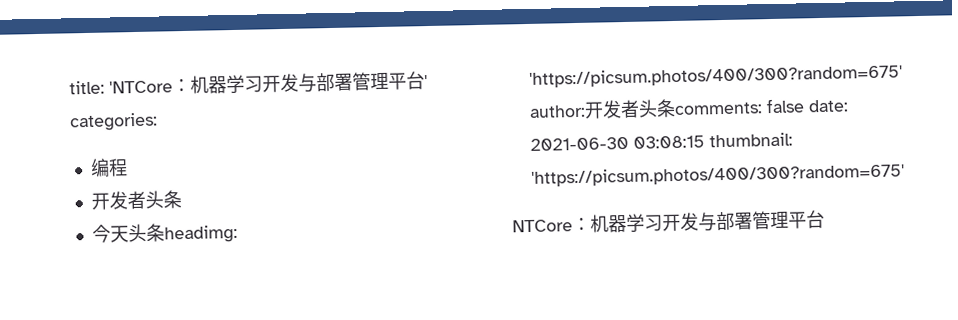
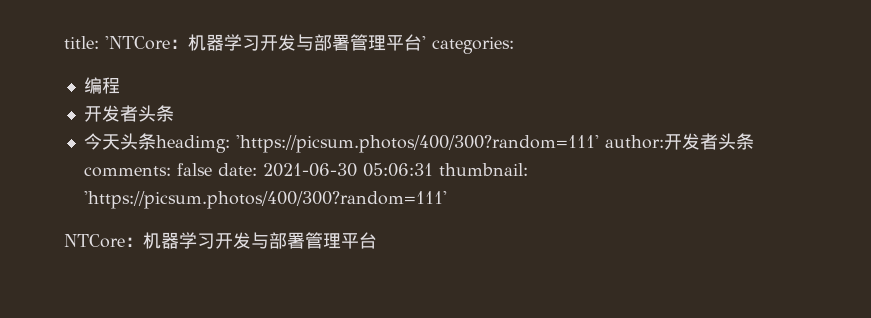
[528,64,903,88] 'https://picsum.photos/400/300?random=675' -> [235,135,599,153] 'https://picsum.photos/400/300?random=111'
[632,132,793,149] [530,163,905,187] 03:08:15 thumbnail: 'https://picsum.photos/400/300?random=675' -> [362,163,528,177] [83,191,447,209] 05:06:31 thumbnail: 'https://picsum.photos/400/300?random=111'

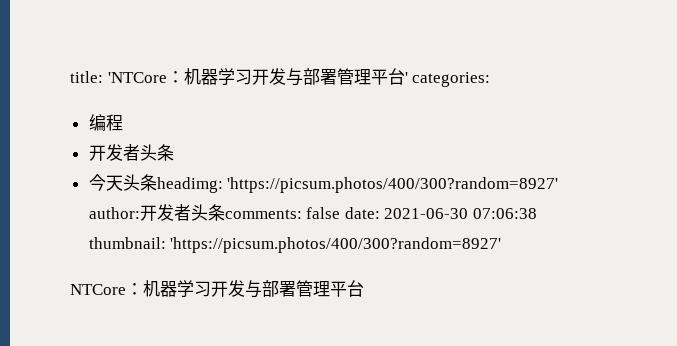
[235,135,599,153] 'https://picsum.photos/400/300?random=111' -> [227,177,559,193] 'https://picsum.photos/400/300?random=8927'
[362,163,528,177] [83,191,447,209] 05:06:31 thumbnail: 'https://picsum.photos/400/300?random=111' -> [473,208,538,219] [88,237,502,253] 07:06:38 thumbnail: 'https://picsum.photos/400/300?random=8927'

